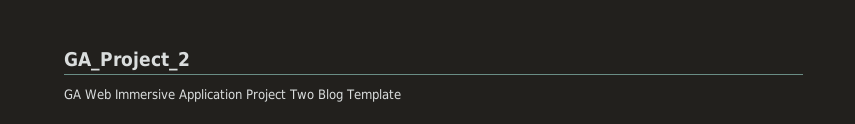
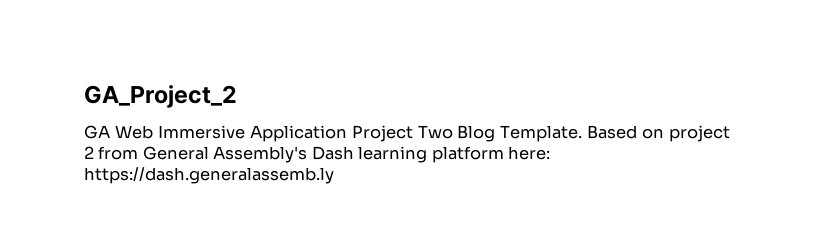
[345,89,401,102] Template -> [500,125,730,142] [84,146,551,163] [84,167,334,184] Template. Based on project 2 from General Assembly's Dash learning platform here: https://dash.generalassemb.ly

